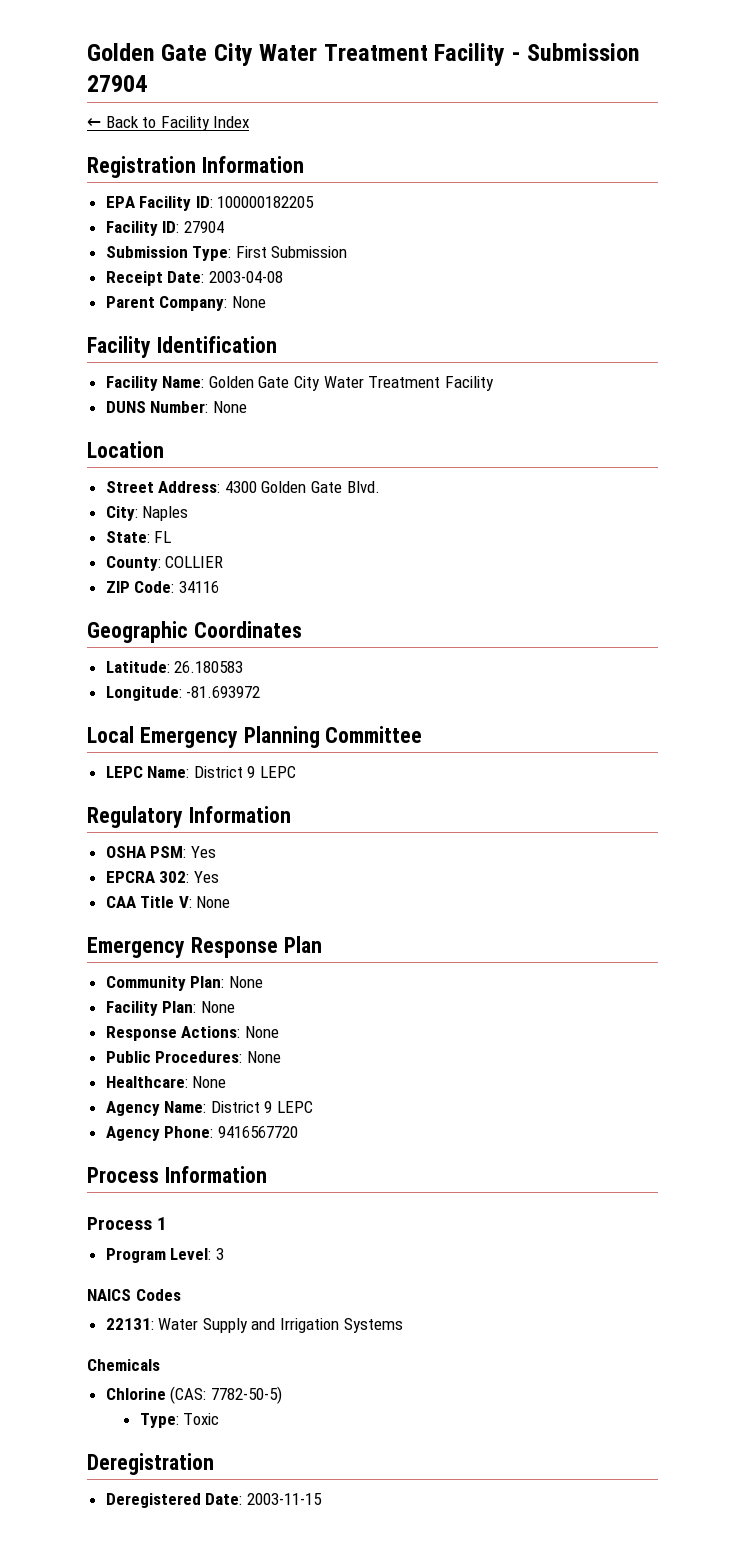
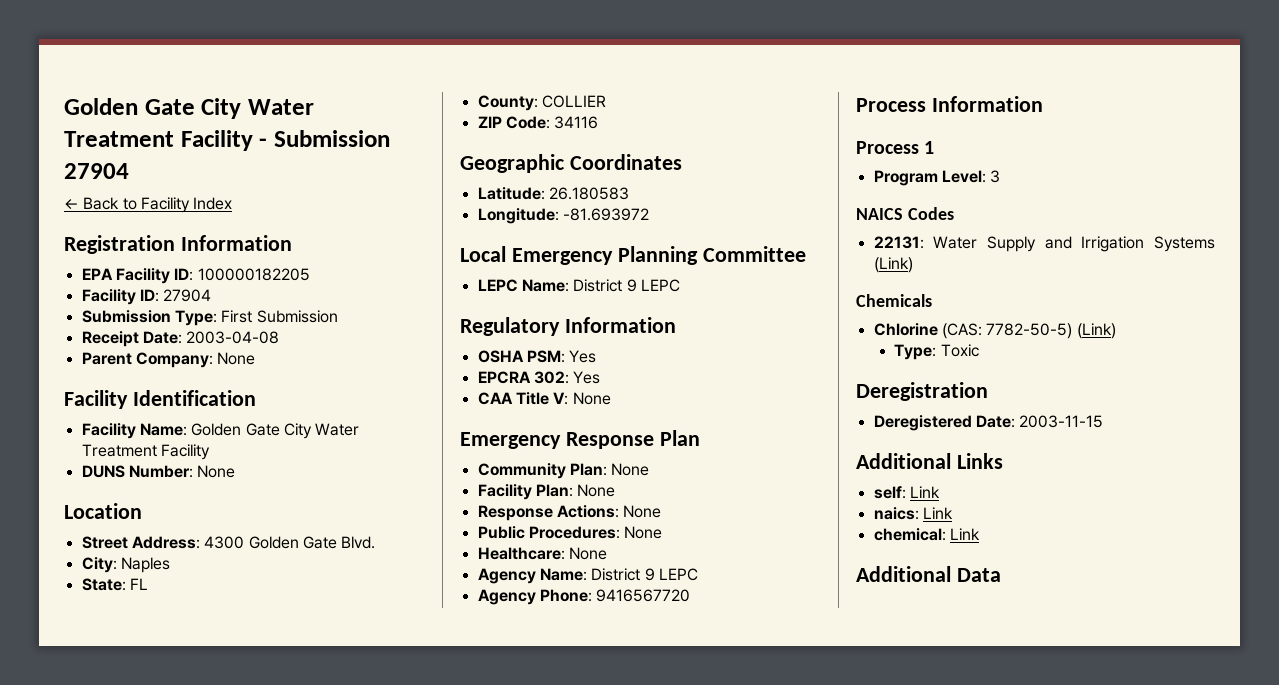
(403, 1325) none -> [873,257,913,273] (Link)
(282, 1395) none -> [1076,323,1116,339] (Link)
(322, 1499) none -> [856,453,1003,469] [873,486,940,499] [873,507,953,520] [873,528,980,541] [856,566,1001,582] // Additional Links // self: Link // naics: Link // chemical: Link // Additional Data

